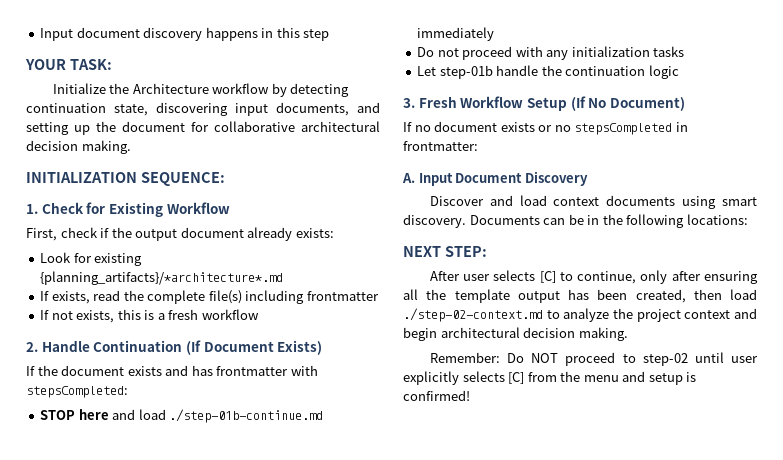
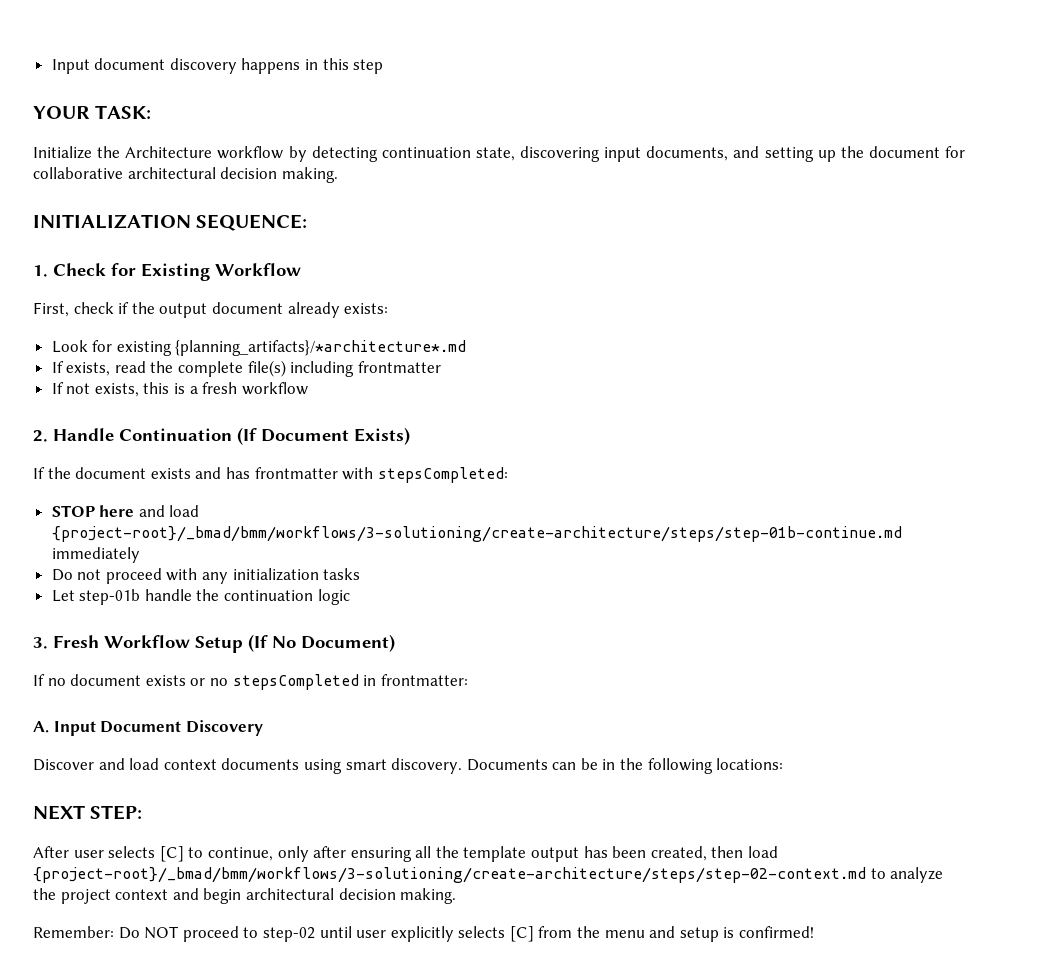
[169,409,324,423] ./step-01b-continue.md -> [51,526,902,542] {project-root}/_bmad/bmm/workflows/3-solutioning/create-architecture/steps/step-01b-continue.md
[403,308,543,322] ./step-02-context.md -> [33,867,866,883] {project-root}/_bmad/bmm/workflows/3-solutioning/create-architecture/steps/step-02-context.md

